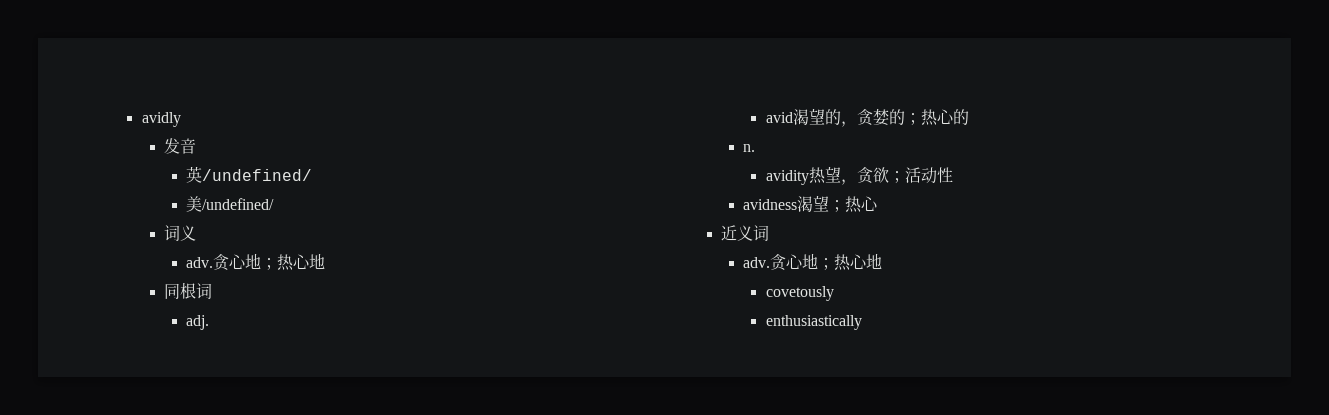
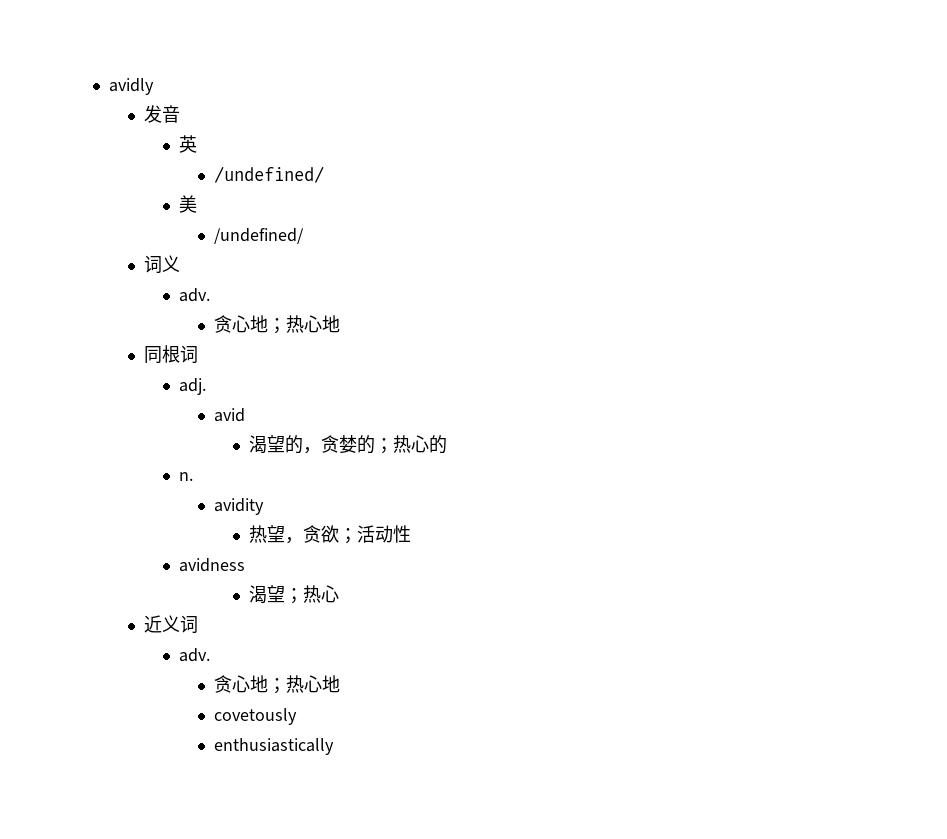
(203, 174) none -> (197, 144) //
(203, 204) none -> (197, 204) //
(214, 262) none -> (210, 295) //
(793, 117) none -> (245, 415) //
(809, 177) none -> (264, 506) //
(798, 204) none -> (245, 565) //
(771, 262) none -> (210, 655) //

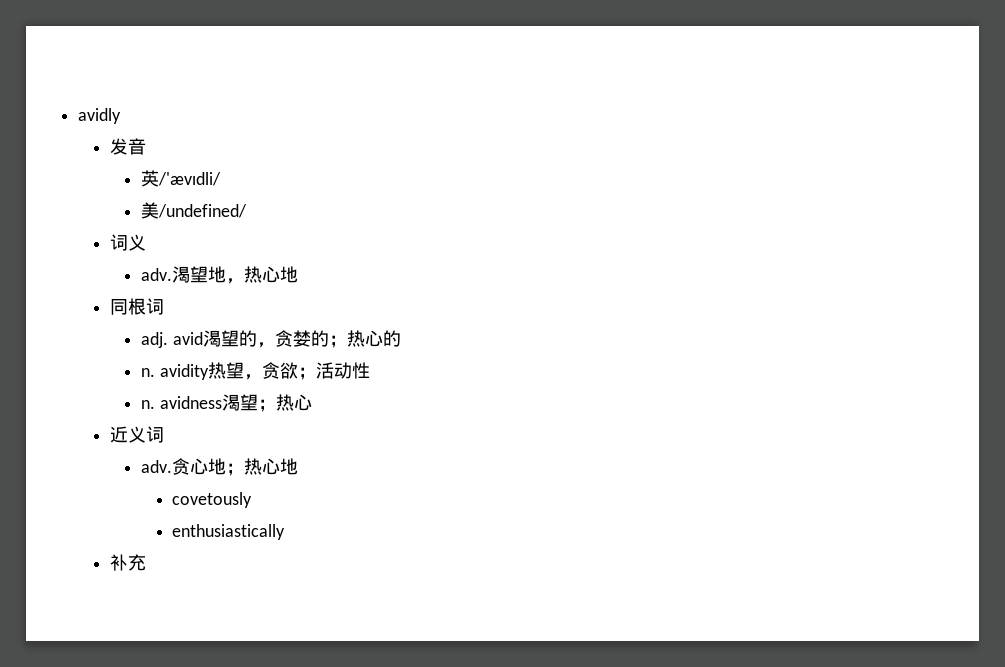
[213,166,324,183] // /undefined/ -> [157,172,221,186] /'ævɪdli/
(197, 204) // -> (159, 210) none
[213,315,286,334] // 贪心地； -> [171,266,244,284] 渴望地，
(206, 386) // -> (168, 340) none
(245, 415) // -> (203, 338) none
(193, 476) // -> (155, 372) none
(264, 506) // -> (209, 372) none
(411, 534) none -> [140,400,155,409] n.
(245, 565) // -> (222, 402) none
(210, 655) // -> (172, 466) none
(334, 746) none -> [109,554,146,571] // 补充

